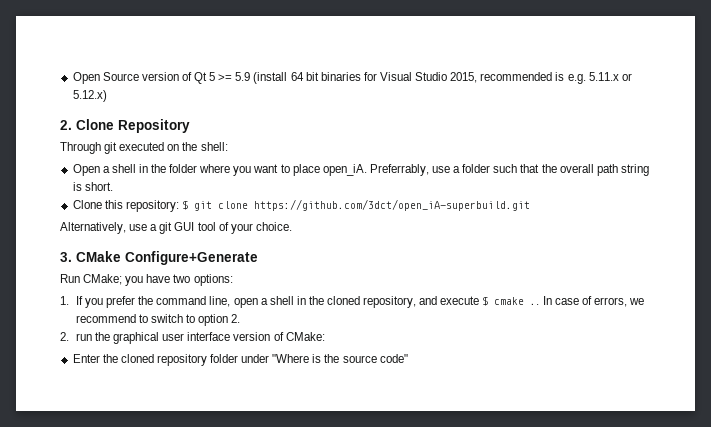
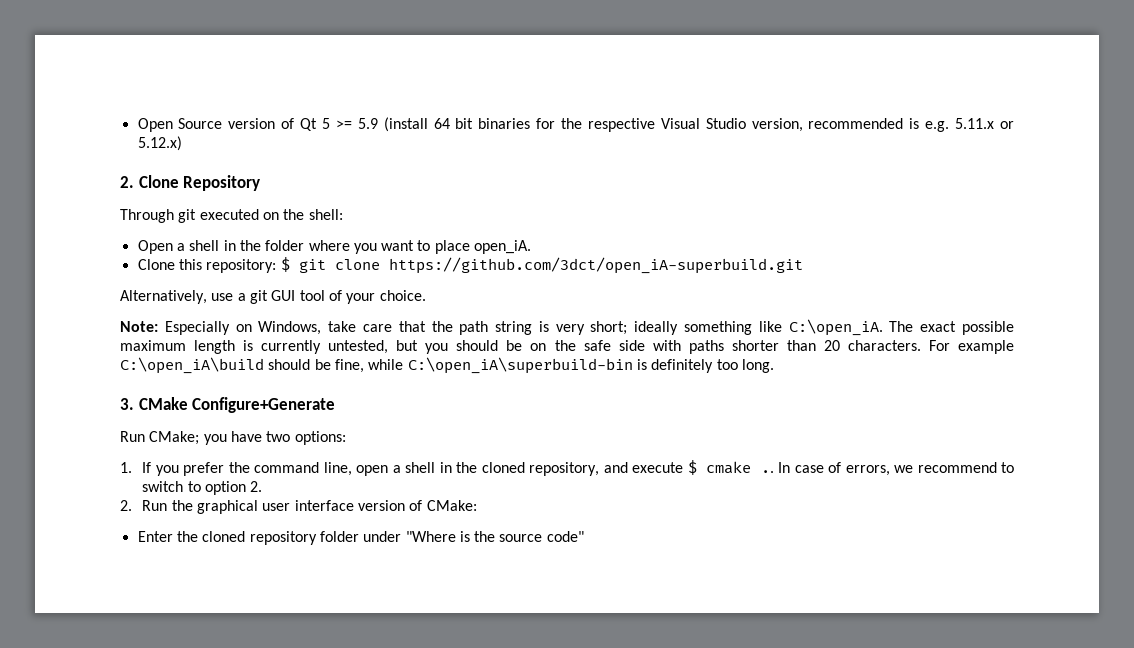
(377, 76) none -> [561,118,655,132] the respective
[450,72,478,83] 2015, -> [751,118,803,132] version,
[369,164,649,176] [72,182,113,191] Preferrably, use a folder such that the overall path string is short. -> (532, 247) none
(292, 226) none -> [120,319,1014,336] [120,340,1014,354] [120,357,774,374] // Note: Especially on Windows, take care that the path string is very short; ideally something like C:\open_iA. The exact possible maximum length is currently untested, but you should be on the safe side with paths shorter than 20 characters. For example C:\open_iA\build should be fine, while C:\open_iA\superbuild-bin is definitely too long.
[75,333,92,341] run -> [142,500,168,511] Run

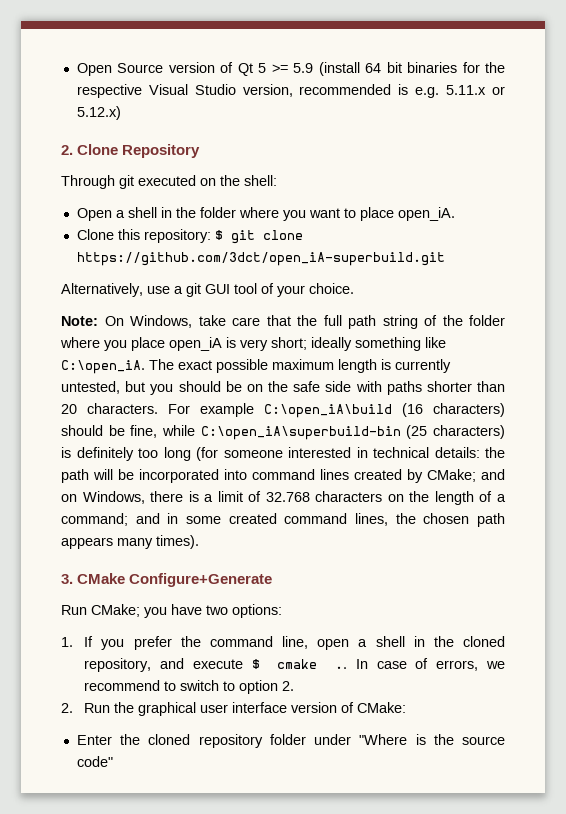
[164,321,252,335] Especially on -> [104,316,124,326] On
(453, 326) none -> [323,315,342,326] full
(533, 328) none -> [424,315,505,326] [60,337,222,351] of the folder where you place open_iA
(264, 365) none -> [402,403,505,417] (16 characters)
(633, 365) none -> [406,425,505,439] (25 characters)
[741,359,774,373] long. -> [163,447,505,461] [61,469,505,483] [61,491,507,505] [61,513,506,527] [61,535,199,549] long (for someone interested in technical details: the path will be incorporated into command lines created by CMake; and on Windows, there is a limit of 32.768 characters on the length of a command; and in some created command lines, the chosen path appears many times).

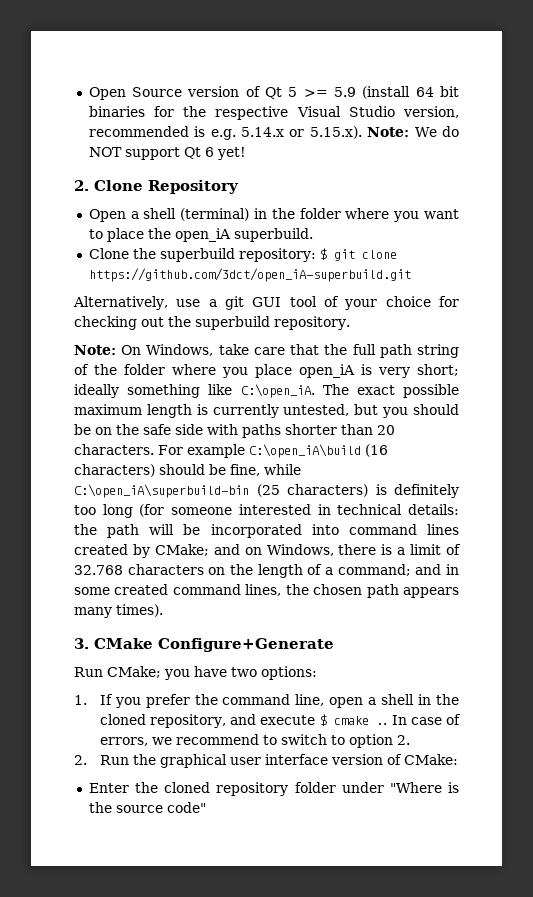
[446,85,506,95] [76,106,121,120] [61,144,201,158] [61,175,277,189] 5.11.x or 5.12.x) // 2. Clone Repository // Through git executed on the shell: -> [241,126,460,139] [88,147,246,160] [74,180,239,194] 5.14.x or 5.15.x). Note: We do NOT support Qt 6 yet! // 2. Clone Repository
(157, 212) none -> [180,208,250,221] (terminal)
[397,207,455,221] [76,229,140,240] open_iA. // Clone this -> [147,228,313,242] [88,248,235,262] the open_iA superbuild. // Clone the superbuild
[309,283,354,294] choice. -> [385,296,460,307] [74,316,350,330] choice for checking out the superbuild repository.

